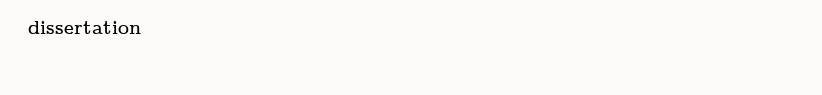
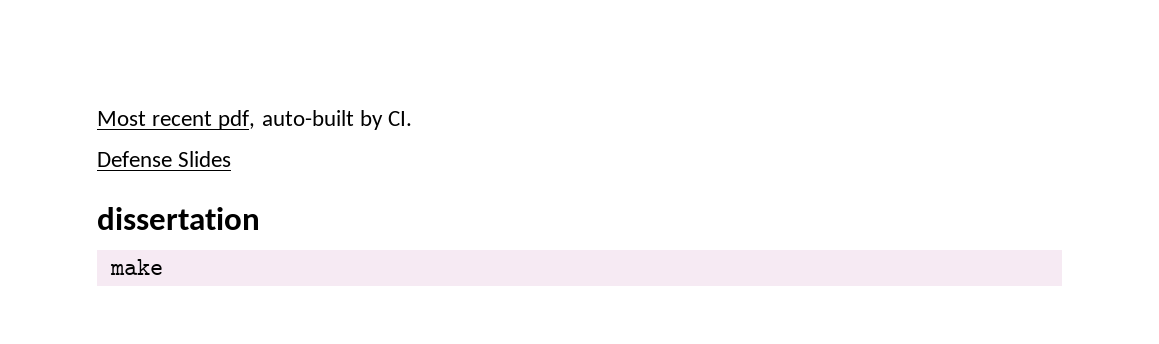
(28, 27) none -> [97,110,413,130] [97,151,232,167] Most recent pdf, auto-built by CI. // Defense Slides //
(141, 27) none -> [109,259,163,275] // make

